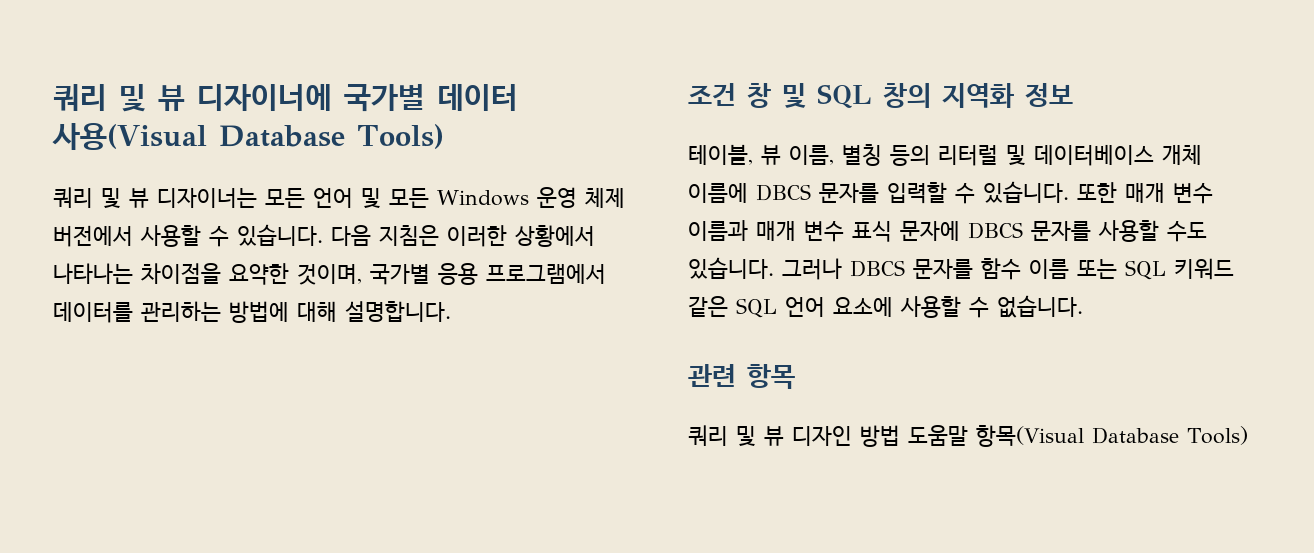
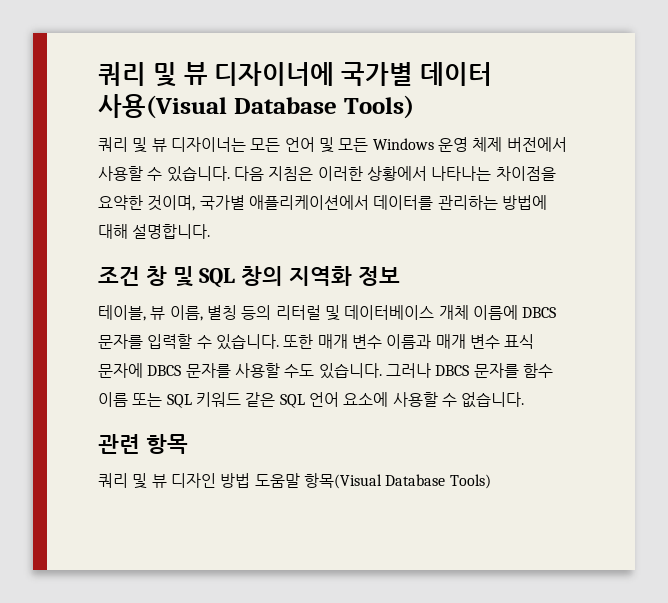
[438,263,606,285] 응용 프로그램에서 -> [248,195,369,210] 애플리케이션에서

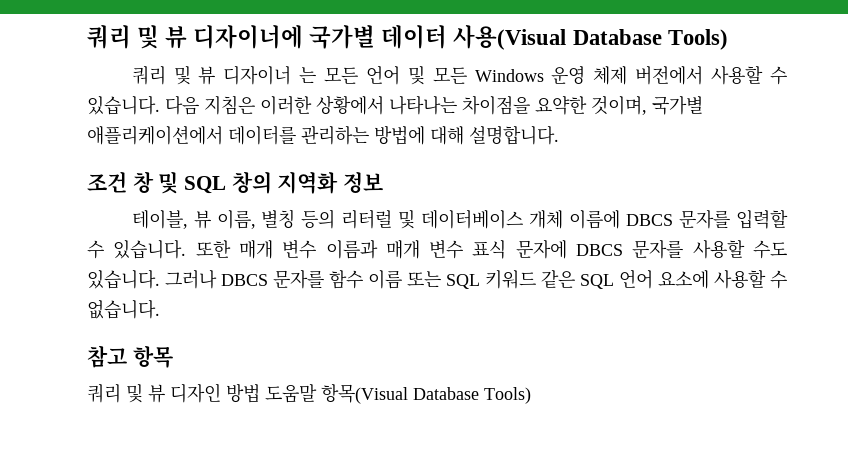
[170,137,246,152] 디자이너는 -> [223,65,317,85] 디자이너 는
[98,434,140,454] 관련 -> [87,345,127,368] 참고

